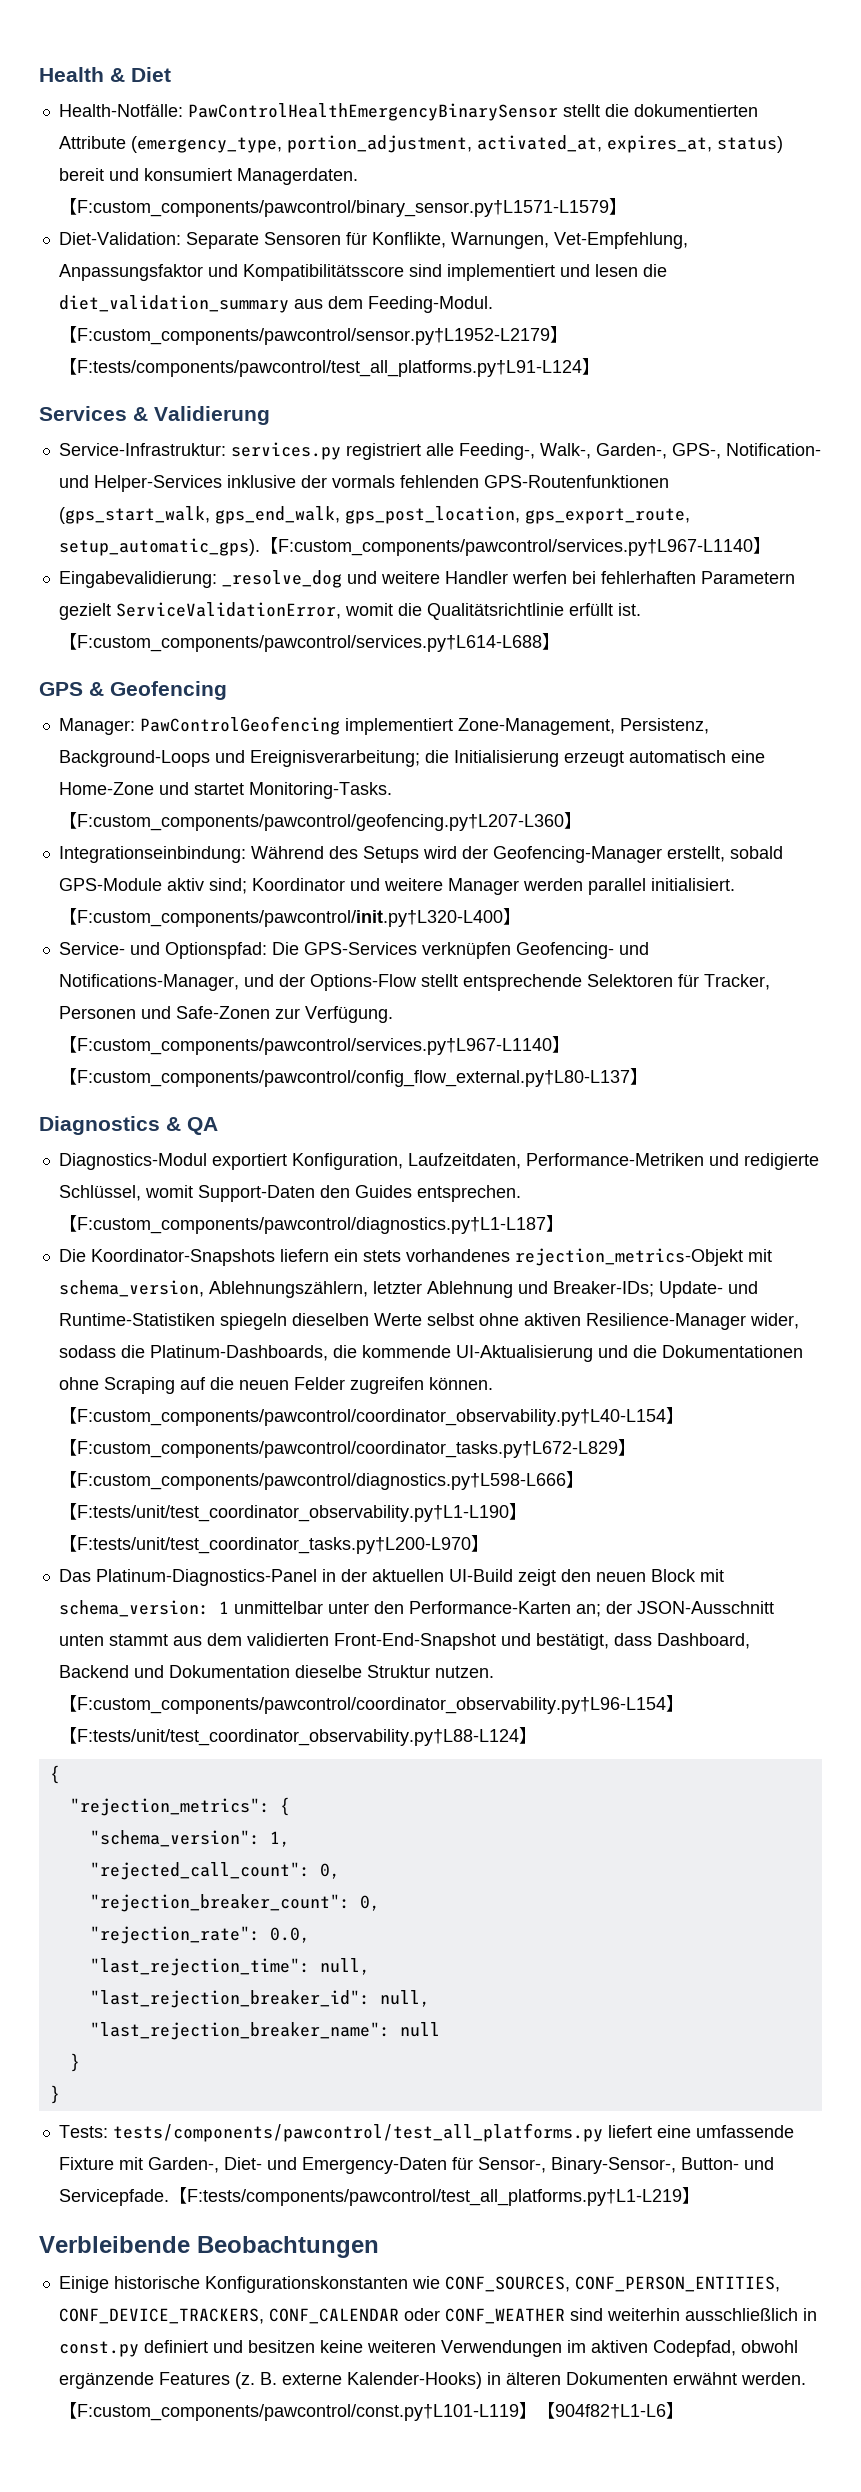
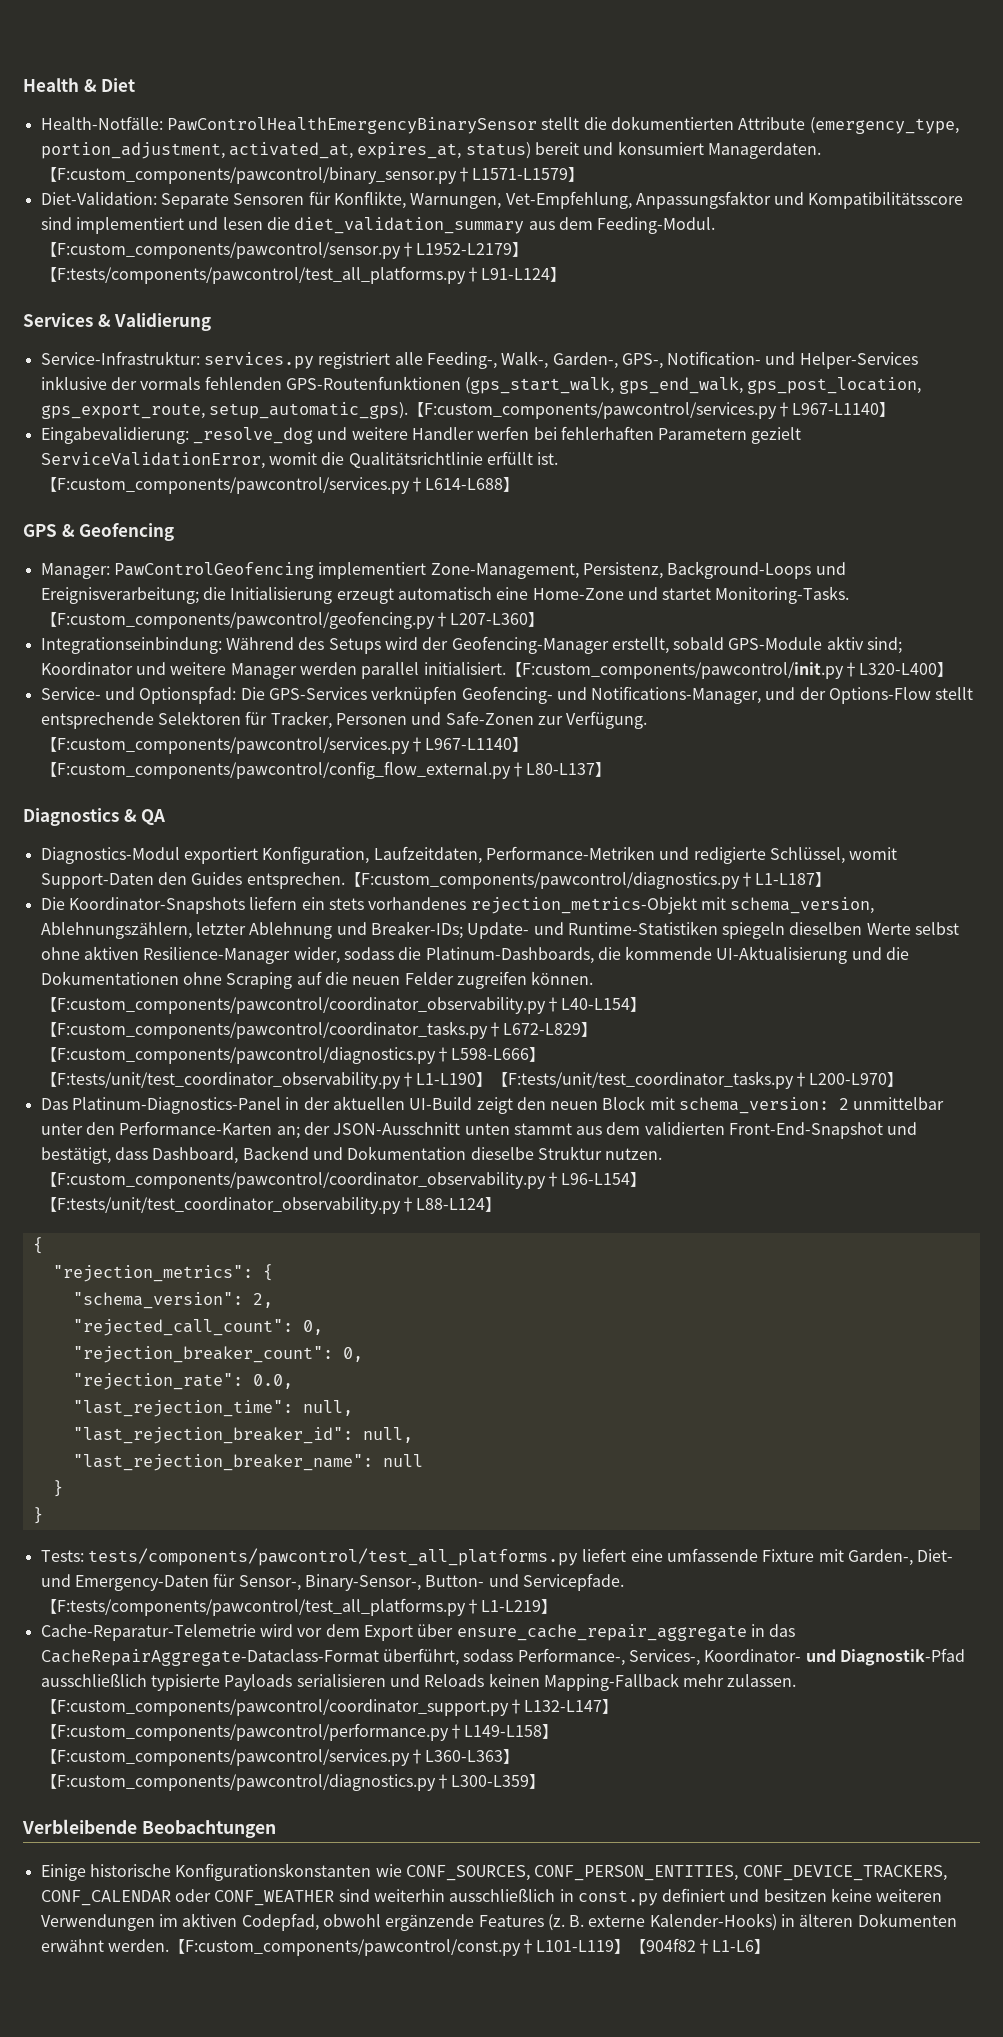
[218,1601,229,1614] 1 -> [839,1098,850,1110] 2
[269,1831,290,1847] 1, -> [252,1293,273,1308] 2,
(700, 2195) none -> [40,1624,796,1641] [40,1648,965,1666] [40,1673,797,1691] [40,1699,618,1716] [40,1723,558,1741] [40,1749,519,1766] [40,1774,545,1791] // Cache-Reparatur-Telemetrie wird vor dem Export über ensure_cache_repair_aggregate in das CacheRepairAggregate-Dataclass-Format überführt, sodass Performance-, Services-, Koordinator- und Diagnostik-Pfad ausschließlich typisierte Payloads serialisieren und Reloads keinen Mapping-Fallback mehr zulassen.【F:custom_components/pawcontrol/coordinator_support.py†L132-L147】【F:custom_components/pawcontrol/performance.py†L149-L158】【F:custom_components/pawcontrol/services.py†L360-L363】【F:custom_components/pawcontrol/diagnostics.py†L300-L359】

